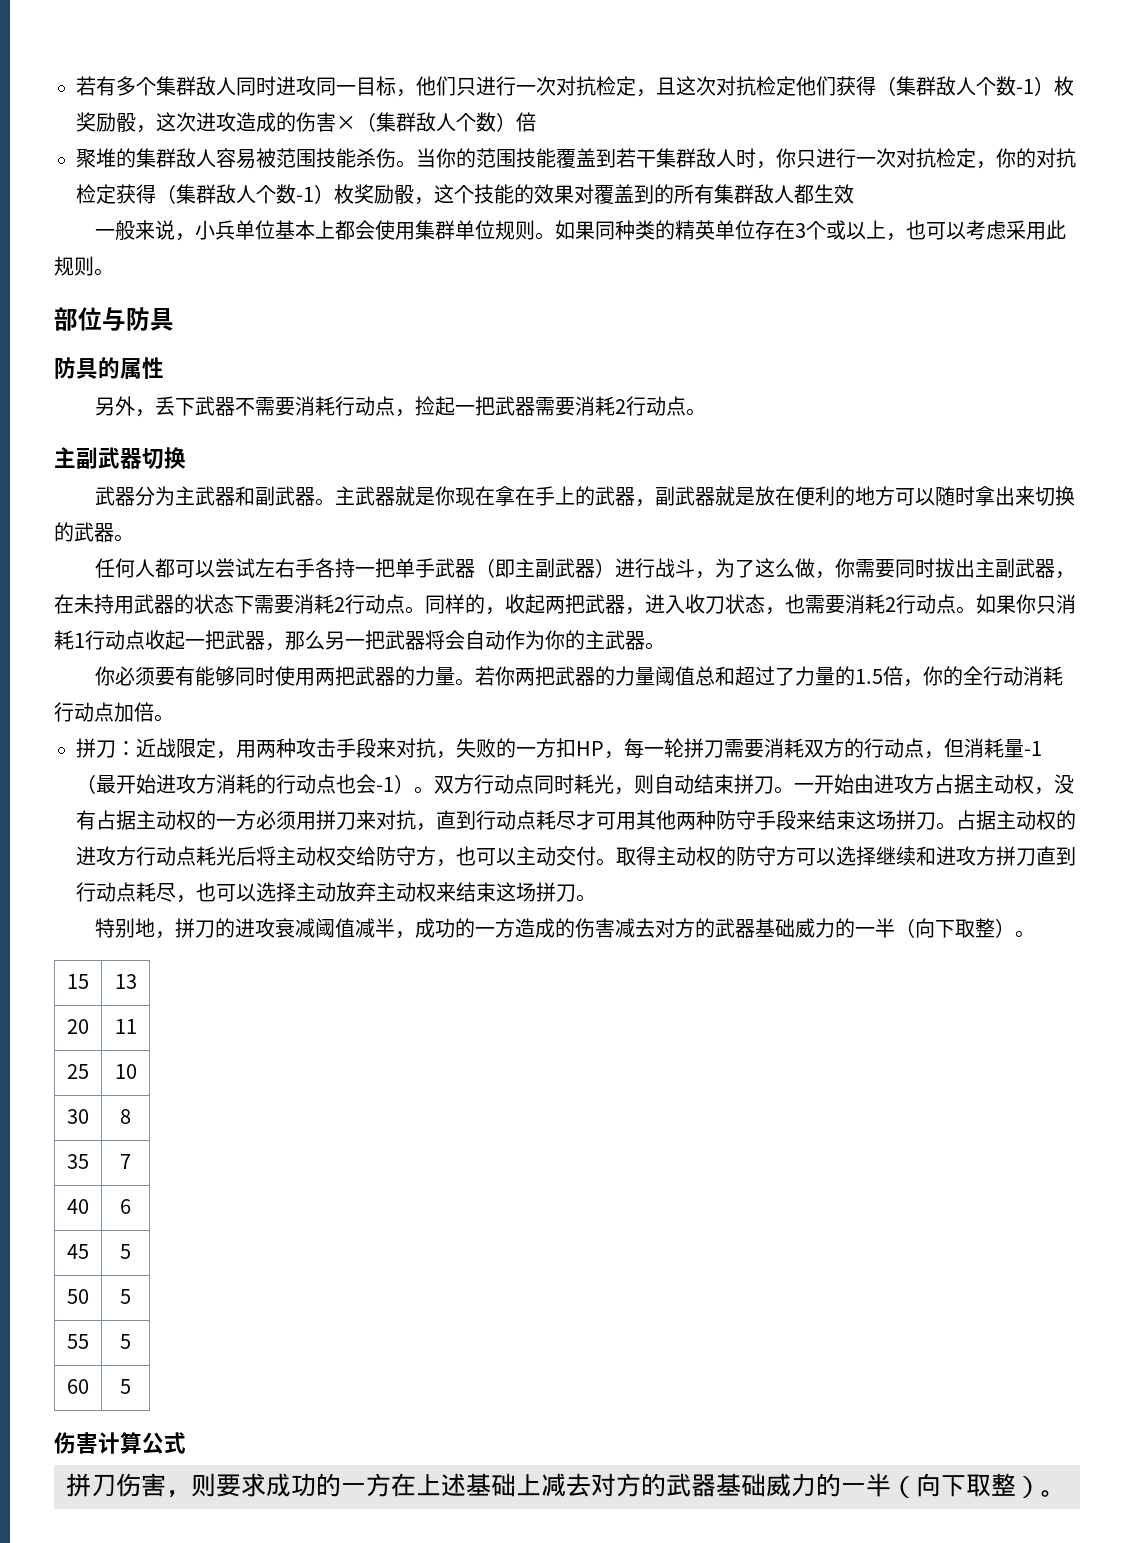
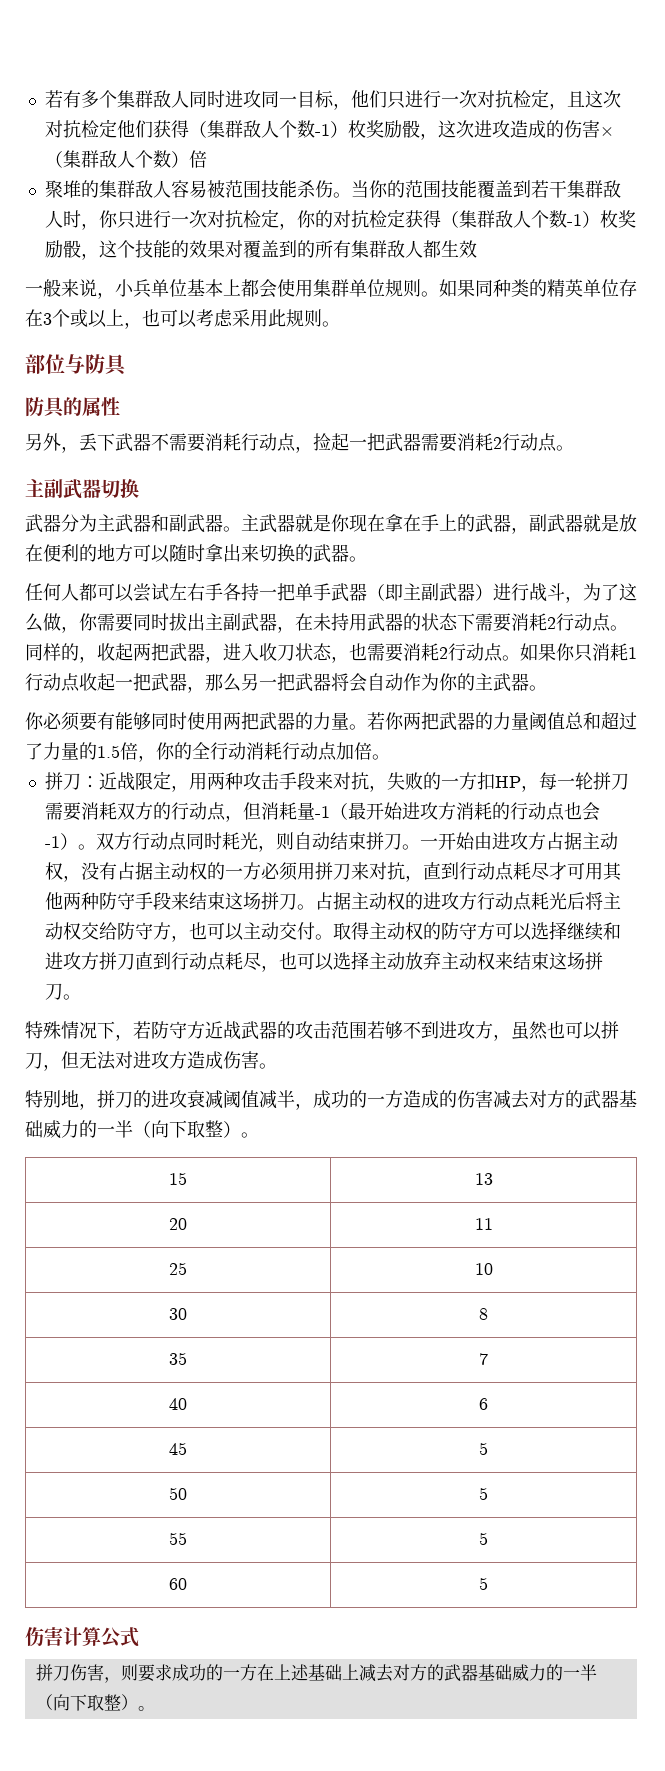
(596, 898) none -> [25,1021,619,1041] [25,1051,277,1071] // 特殊情况下，若防守方近战武器的攻击范围若够不到进攻方，虽然也可以拼刀，但无法对进攻方造成伤害。

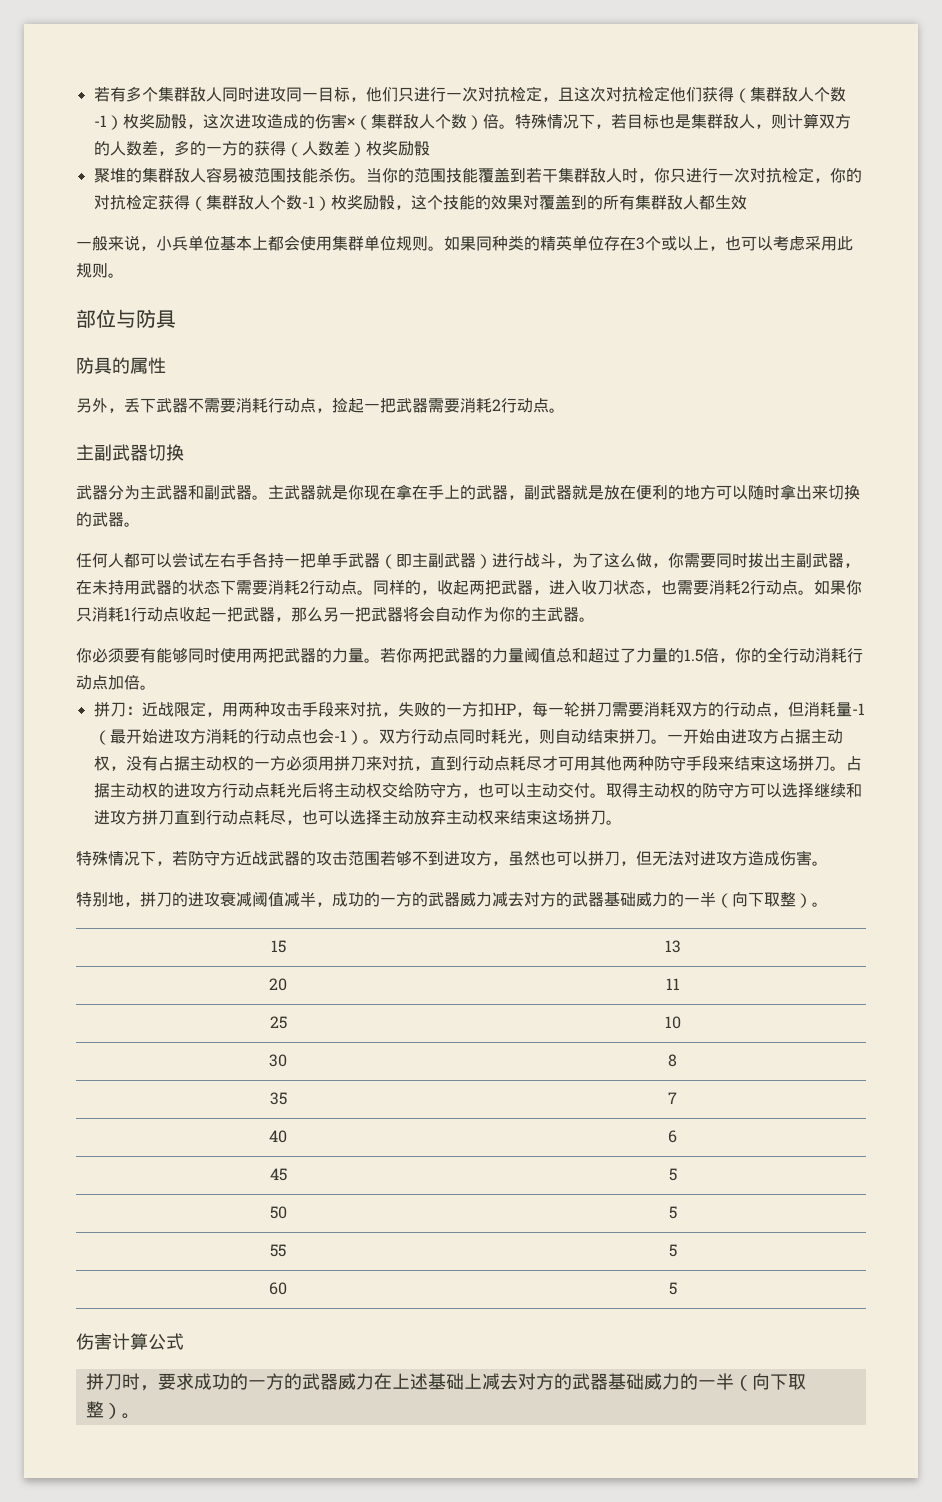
(207, 159) none -> [498,113,851,129] [93,140,430,157] 。特殊情况下，若目标也是集群敌人，则计算双方的人数差，多的一方的获得（人数差）枚奖励骰
[403,1090,493,1108] 造成的伤害 -> [412,892,492,907] 的武器威力
[69,1664,138,1683] 伤害，则 -> [121,1373,158,1391] 时，
(257, 1672) none -> [283,1373,374,1390] 的武器威力

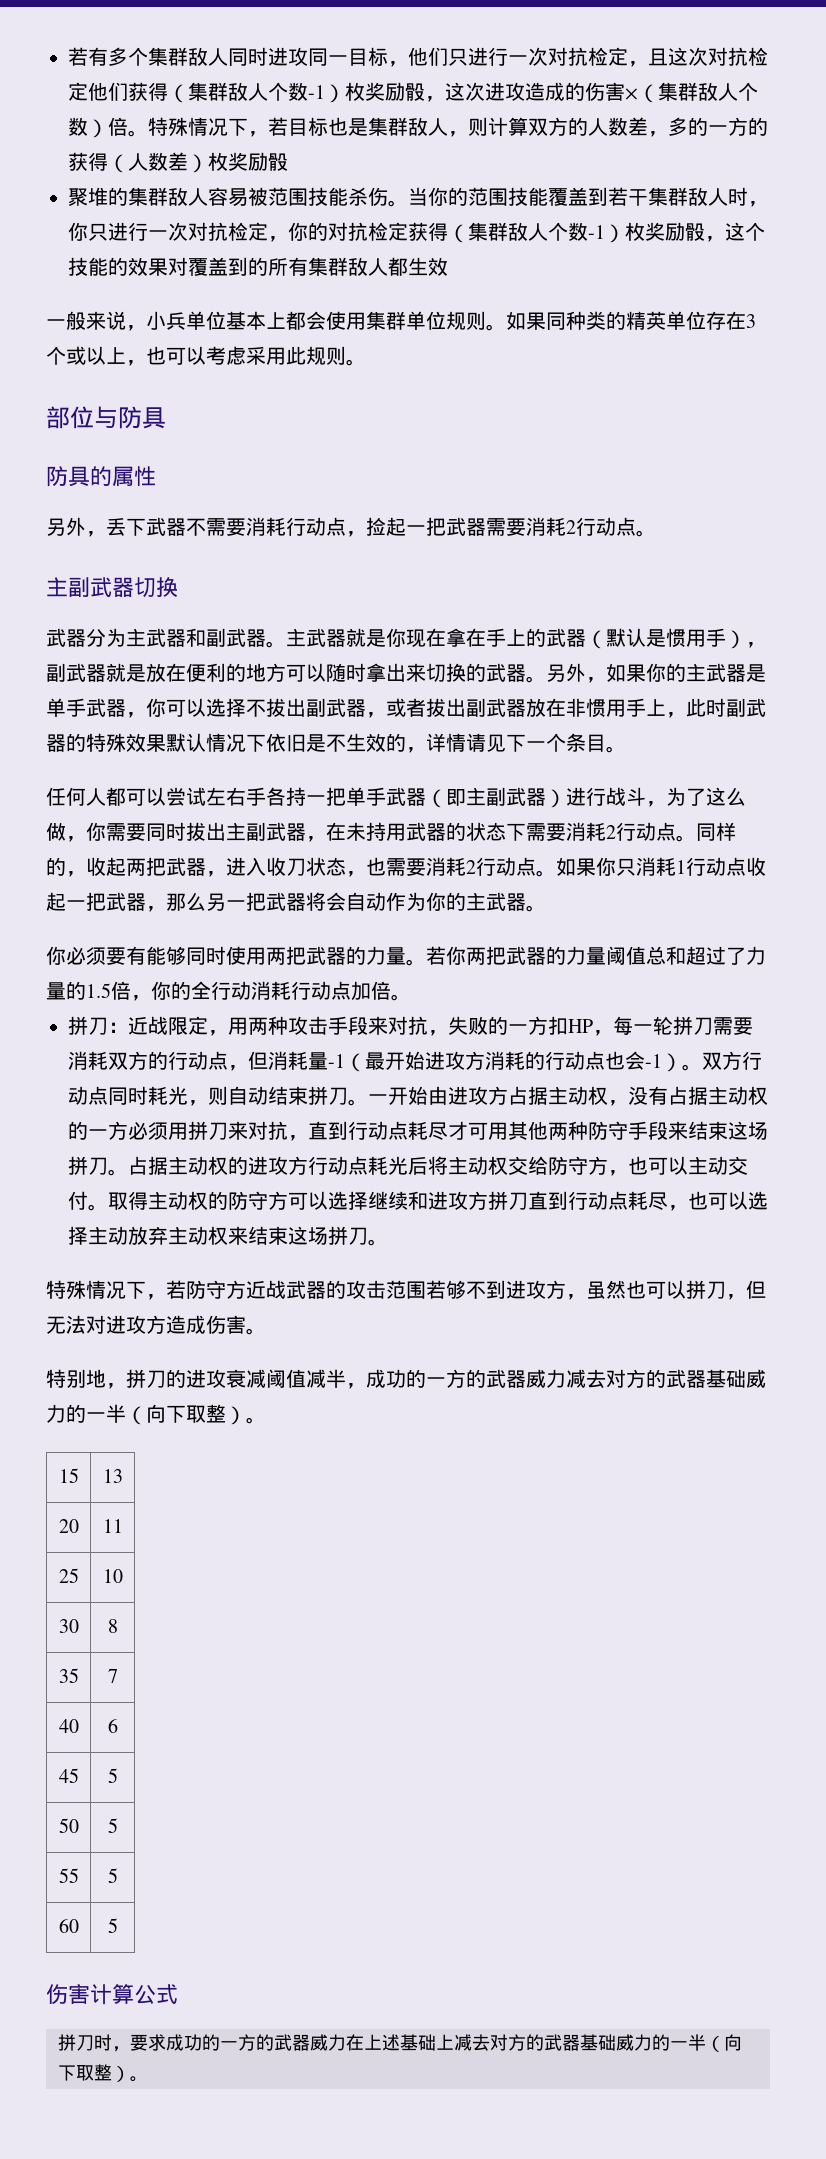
(508, 492) none -> [586,628,746,649] （默认是惯用手）
(140, 524) none -> [546,663,766,683] [46,698,766,718] [46,733,626,753] 另外，如果你的主武器是单手武器，你可以选择不拔出副武器，或者拔出副武器放在非惯用手上，此时副武器的特殊效果默认情况下依旧是不生效的，详情请见下一个条目。

